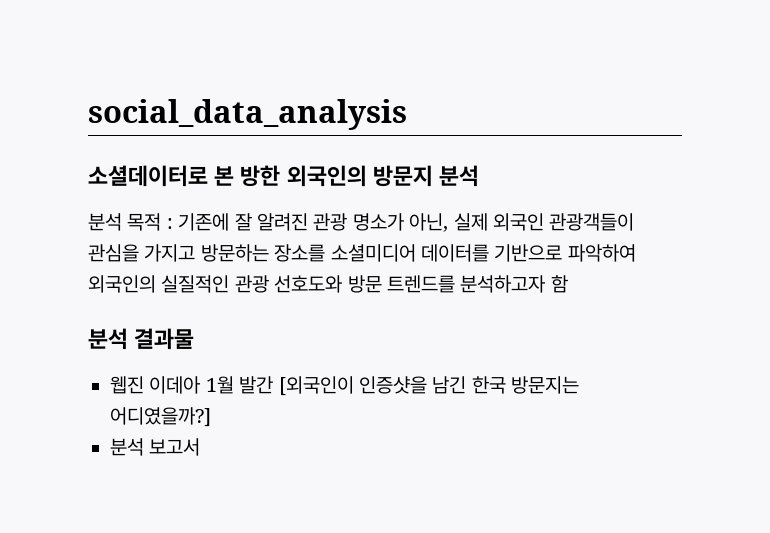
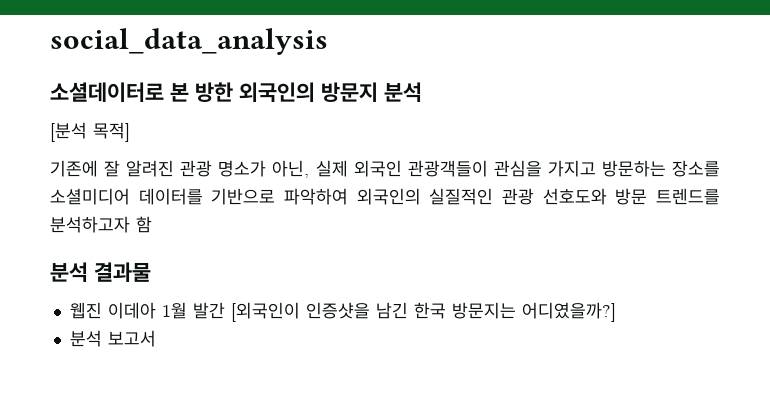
[88,213,173,231] 분석 목적 : -> [50,122,130,142] [분석 목적] //

